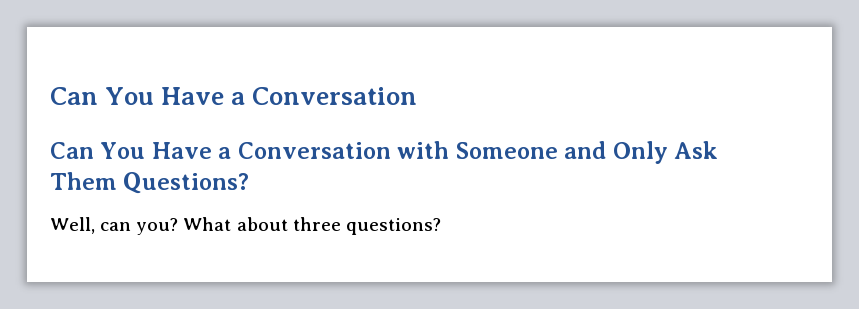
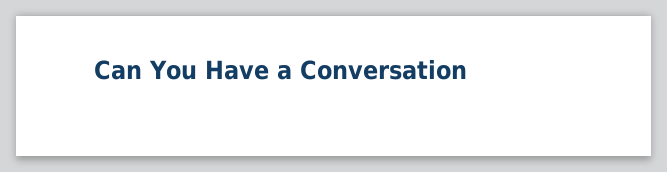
[50,87,418,105] [50,141,719,164] [50,172,250,194] [50,217,441,235] Can You Have a Conversation // Can You Have a Conversation with Someone and Only Ask Them Questions? // Well, can you? What about three questions? -> [94,60,467,80] Can You Have a Conversation

